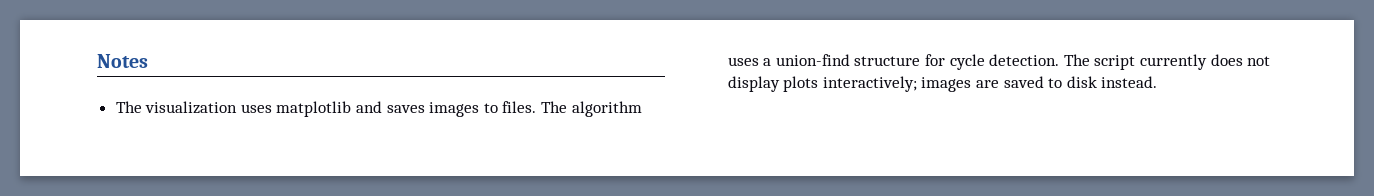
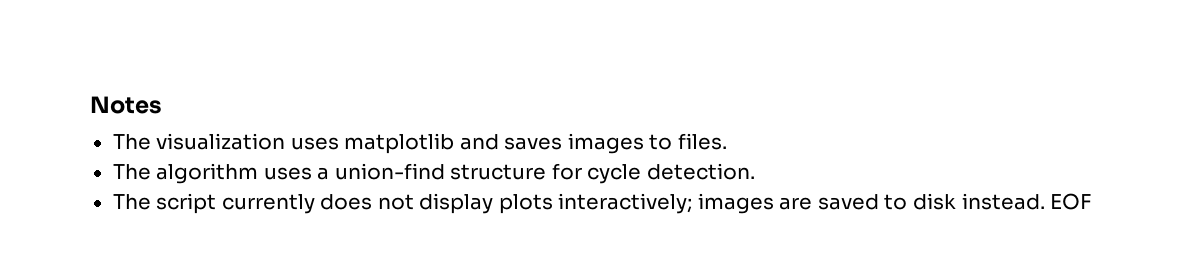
(537, 107) none -> (727, 141) //
(1060, 60) none -> (755, 171) //
(1158, 82) none -> [1050,193,1092,210] EOF

